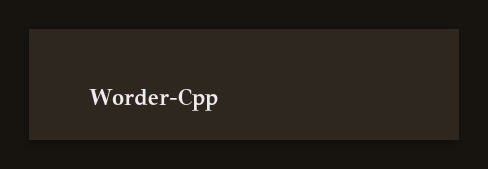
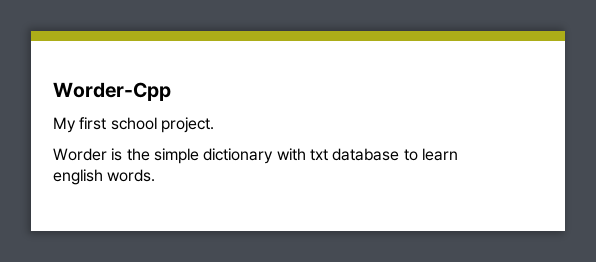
(218, 99) none -> [53,117,214,133] [53,148,458,164] [53,169,156,185] // My first school project. // Worder is the simple dictionary with txt database to learn english words.

